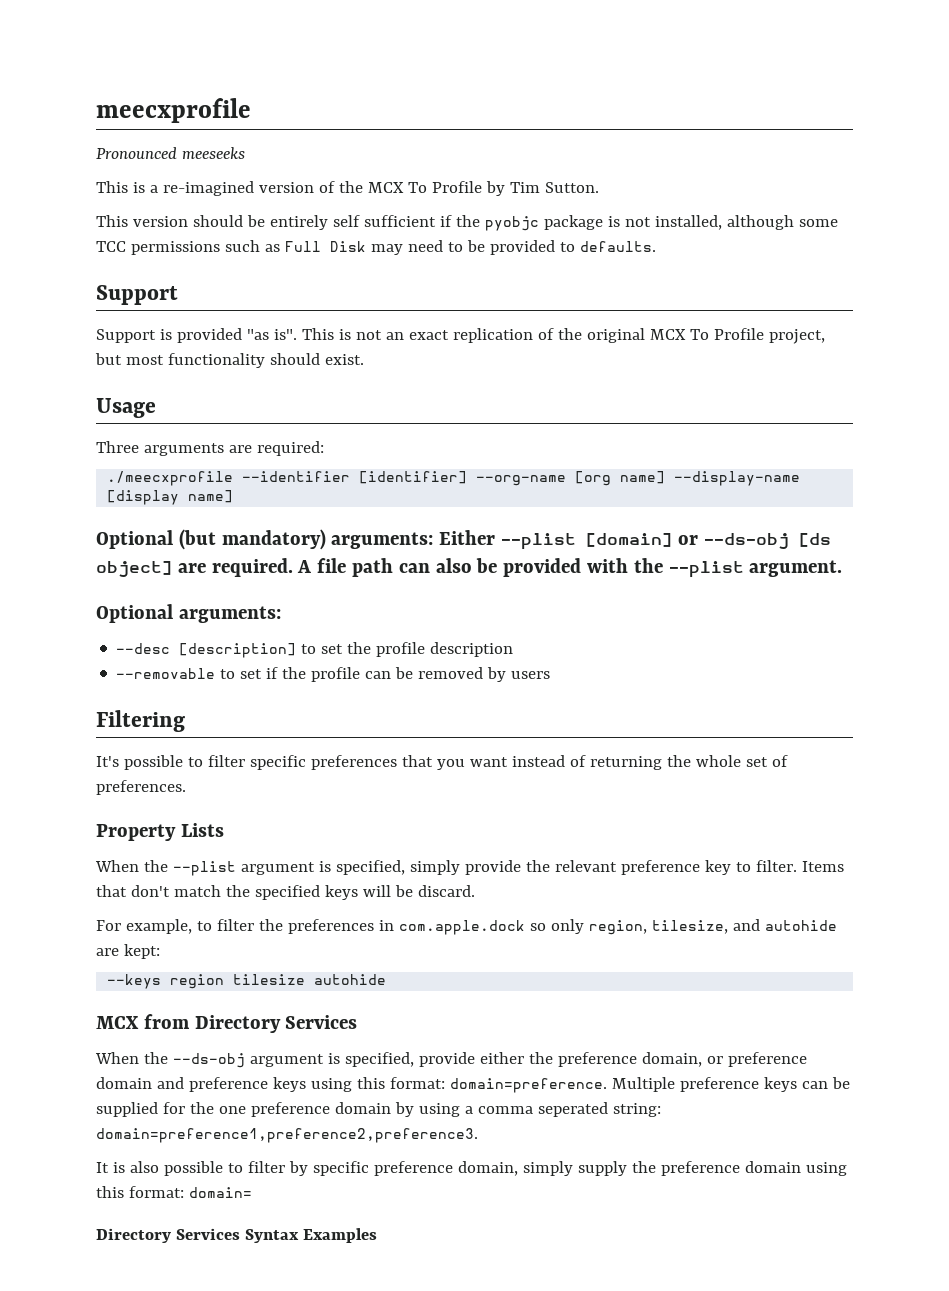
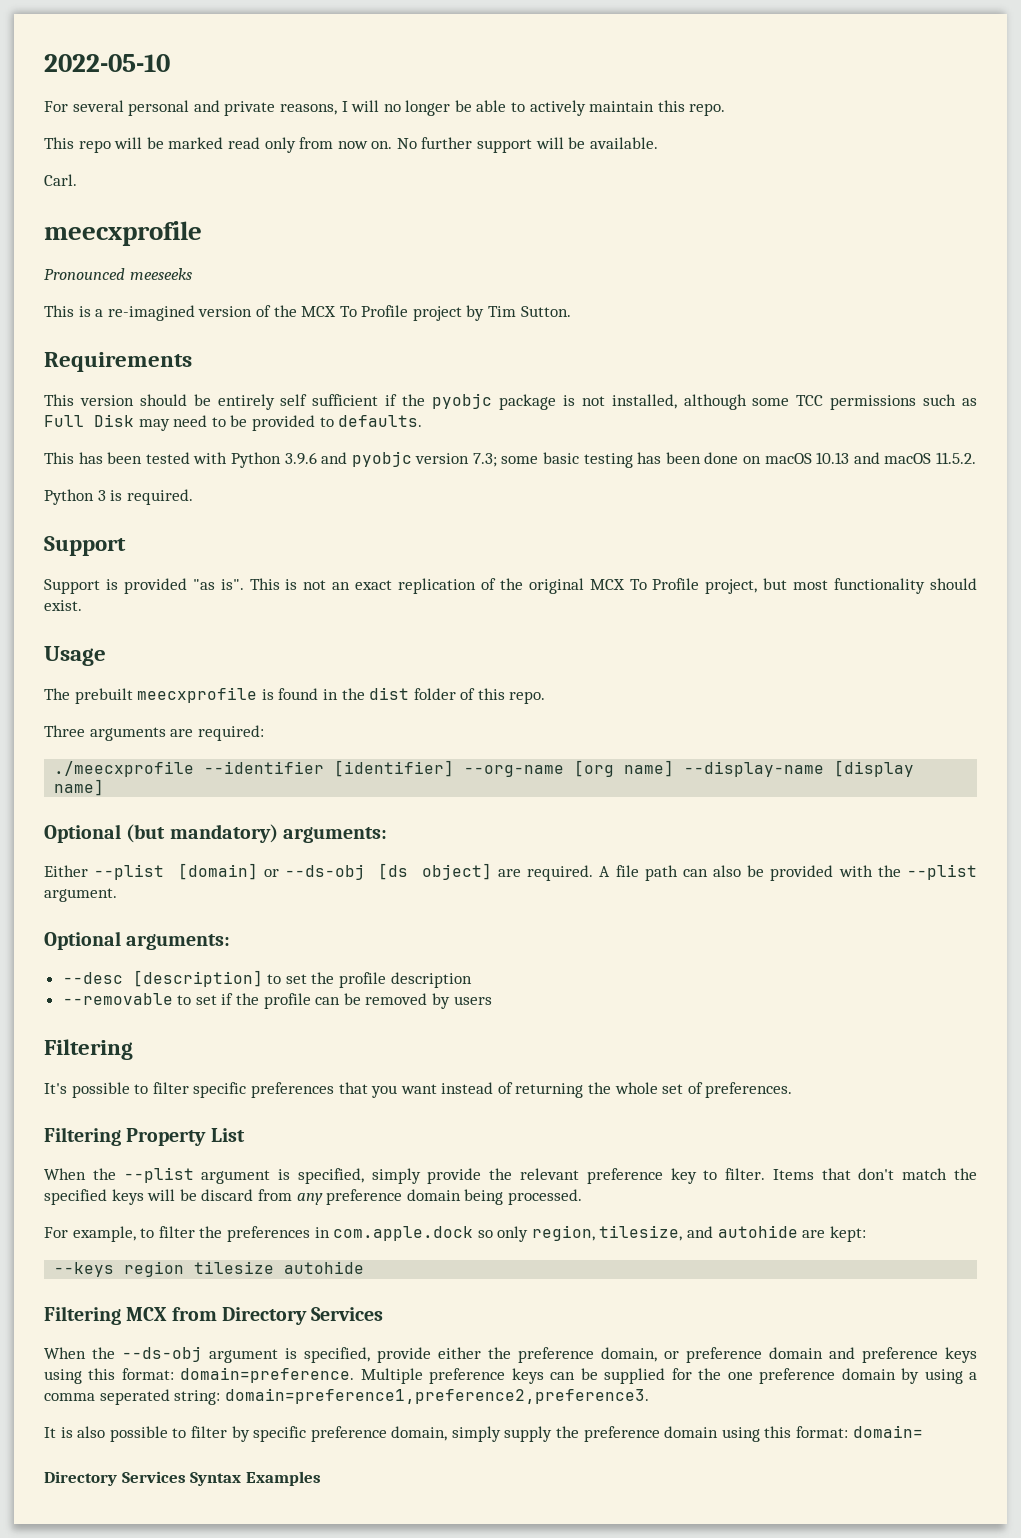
(96, 110) none -> [44,54,170,72] [44,100,726,116] [44,137,658,153] [44,174,77,186] 2022-05-10 // For several personal and private reasons, I will no longer be able to actively maintain this repo. // This repo will be marked read only from now on. No further support will be available. // Carl. //
(482, 187) none -> [412,306,462,321] project
(599, 187) none -> [44,352,192,372] // Requirements
(656, 246) none -> [44,451,976,468] [44,489,193,505] // This has been tested with Python 3.9.6 and pyobjc version 7.3; some basic testing has been done on macOS 10.13 and macOS 11.5.2. // Python 3 is required.
(156, 408) none -> [44,687,546,704] // The prebuilt meecxprofile is found in the dist folder of this repo.
(434, 540) none -> (387, 835) //
[96,823,224,841] Property Lists -> [44,1127,245,1146] Filtering Property List
[417,885,475,897] discard. -> [201,1189,582,1205] discard from any preference domain being processed.
(387, 979) none -> [44,1306,121,1325] Filtering

